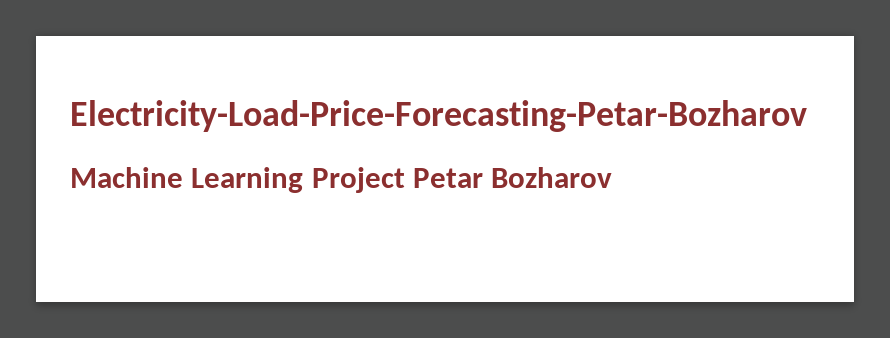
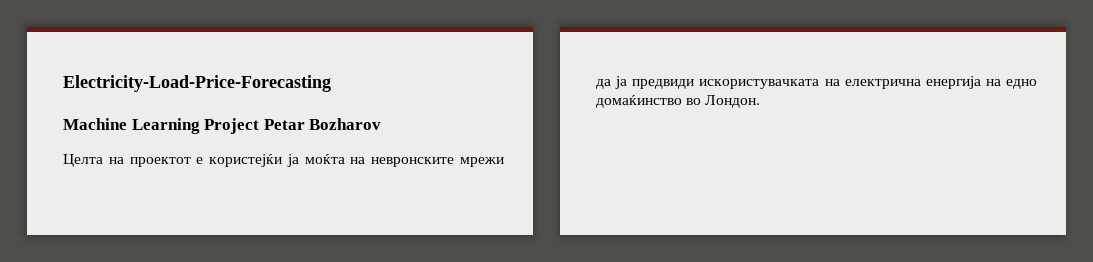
[70,100,807,132] Electricity-Load-Price-Forecasting-Petar-Bozharov -> [63,75,331,92] Electricity-Load-Price-Forecasting
(613, 177) none -> [63,154,504,167] [596,76,1037,89] [596,95,761,108] // Целта на проектот е користејќи ја моќта на невронските мрежи да ја предвиди искористувачката на електрична енергија на едно домаќинство во Лондон.

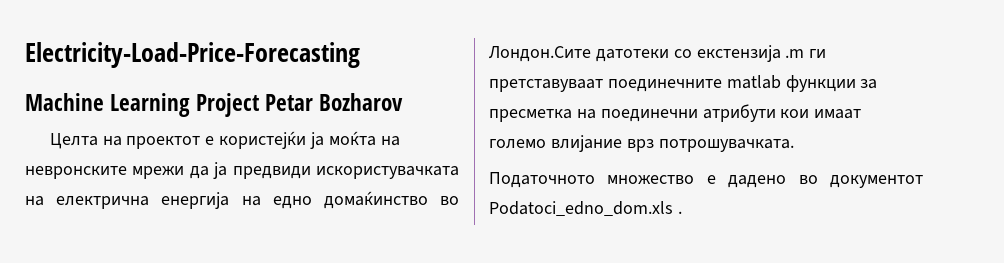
[705,95,761,108] Лондон. -> [489,45,827,62] [489,75,878,92] [489,104,862,122] [489,135,794,152] [489,172,923,188] [489,201,682,216] Лондон.Сите датотеки со екстензија .m ги претставуваат поединечните matlab функции за пресметка на поединечни атрибути кои имаат големо влијание врз потрошувачката. // Податочното множество е дадено во документот Podatoci_edno_dom.xls .

